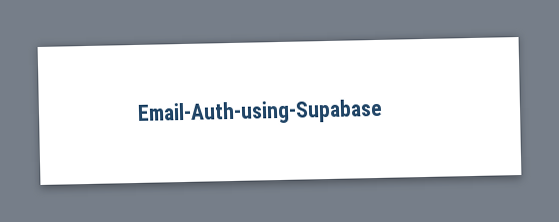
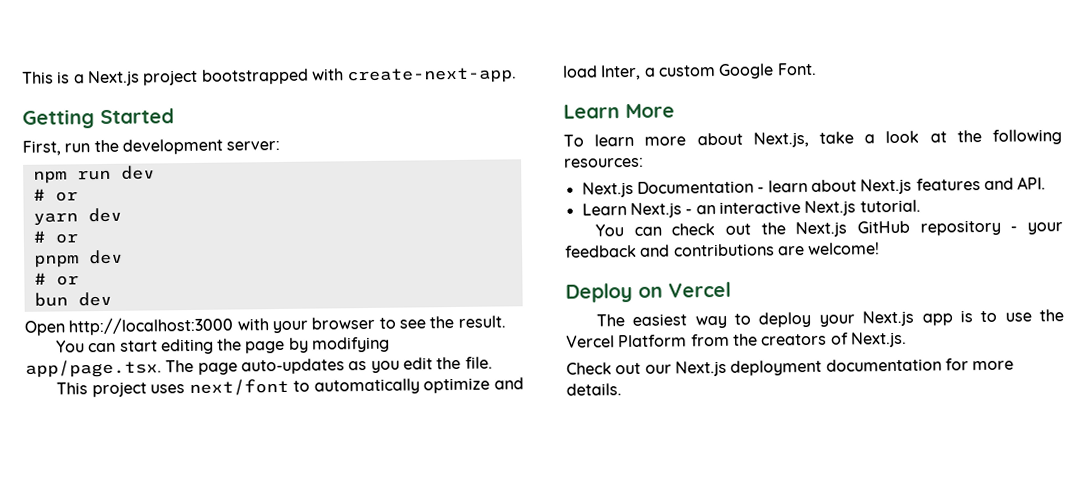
[137,98,383,126] Email-Auth-using-Supabase -> [22,67,518,87] [22,108,174,129] [22,138,281,156] [32,165,155,184] [32,188,78,202] [32,207,122,226] [32,230,78,244] [33,249,123,268] [33,272,79,286] [33,291,112,307] [24,315,506,336] [55,336,391,355] [25,356,493,378] [55,377,524,398] [562,62,817,81] [563,103,675,119] [563,129,1062,148] [564,157,644,168] [581,176,1047,198] [581,199,921,219] [594,219,1063,238] [565,242,881,258] [565,281,731,303] [595,309,1064,329] [566,331,907,348] [566,358,1015,377] [566,383,622,396] This is a Next.js project bootstrapped with create-next-app. // Getting Started // First, run the development server: // npm run dev // # or // yarn dev // # or // pnpm dev // # or // bun dev // Open http://localhost:3000 with your browser to see the result. // You can start editing the page by modifying app/page.tsx. The page auto-updates as you edit the file. // This project uses next/font to automatically optimize and load Inter, a custom Google Font. // Learn More // To learn more about Next.js, take a look at the following resources: // Next.js Documentation - learn about Next.js features and API. // Learn Next.js - an interactive Next.js tutorial. // You can check out the Next.js GitHub repository - your feedback and contributions are welcome! // Deploy on Vercel // The easiest way to deploy your Next.js app is to use the Vercel Platform from the creators of Next.js. // Check out our Next.js deployment documentation for more details.

